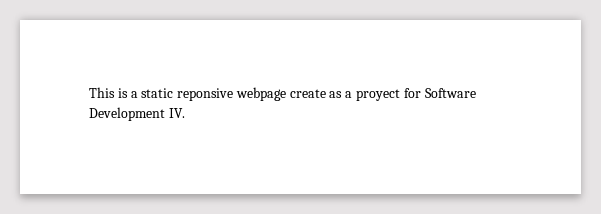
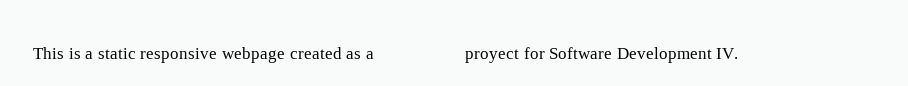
[177,87,326,101] reponsive webpage create -> [140,47,342,63] responsive webpage created

